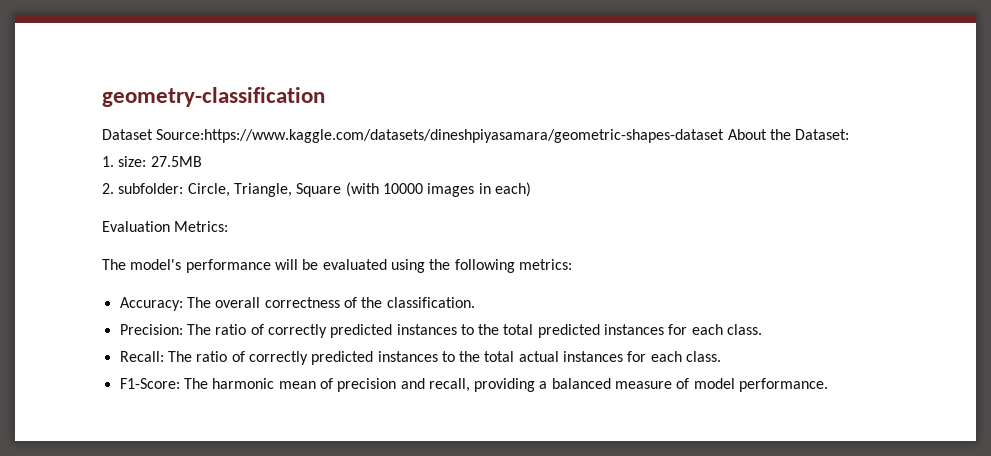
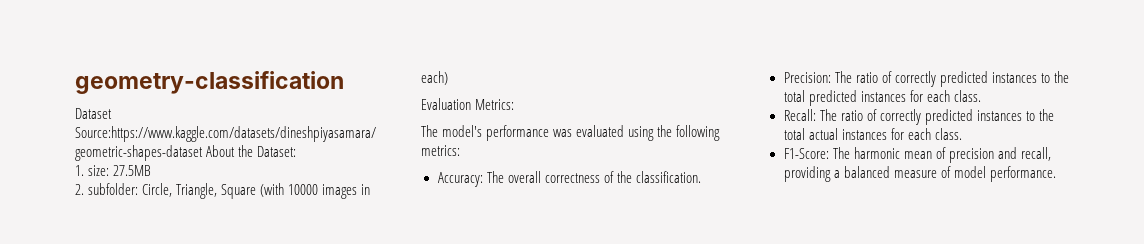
[274,259,319,270] will be -> [553,129,573,137] was

